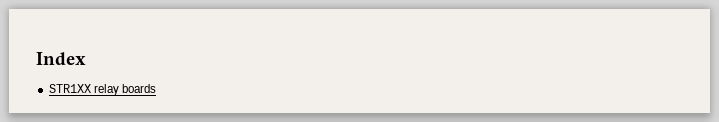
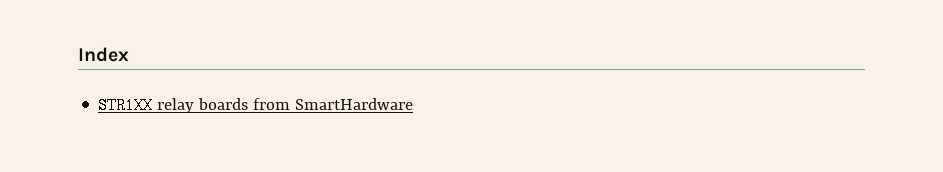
(156, 88) none -> [253,98,414,110] from SmartHardware

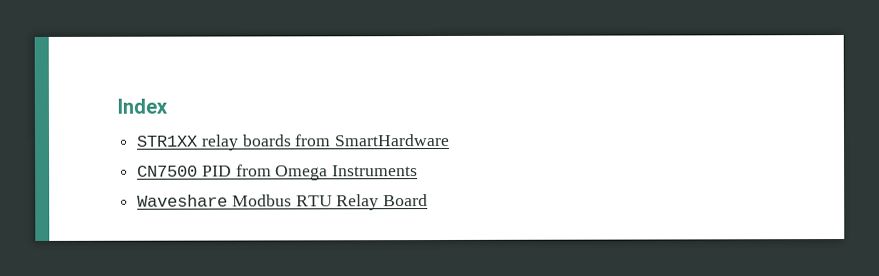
(414, 104) none -> [137,164,419,181] [137,194,429,211] // CN7500 PID from Omega Instruments // Waveshare Modbus RTU Relay Board

